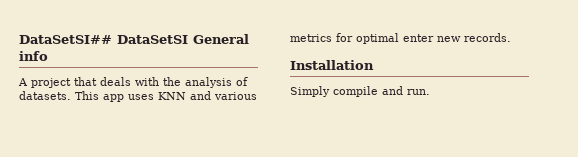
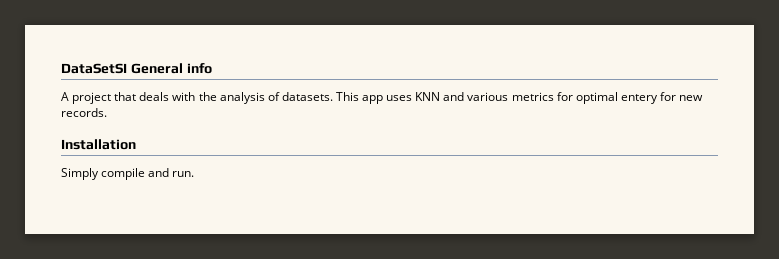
[19,35,112,44] DataSetSI## -> (61, 68) none
[403,34,434,42] enter -> [620,92,676,104] entery for

